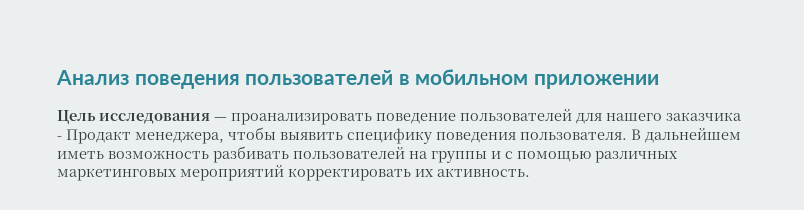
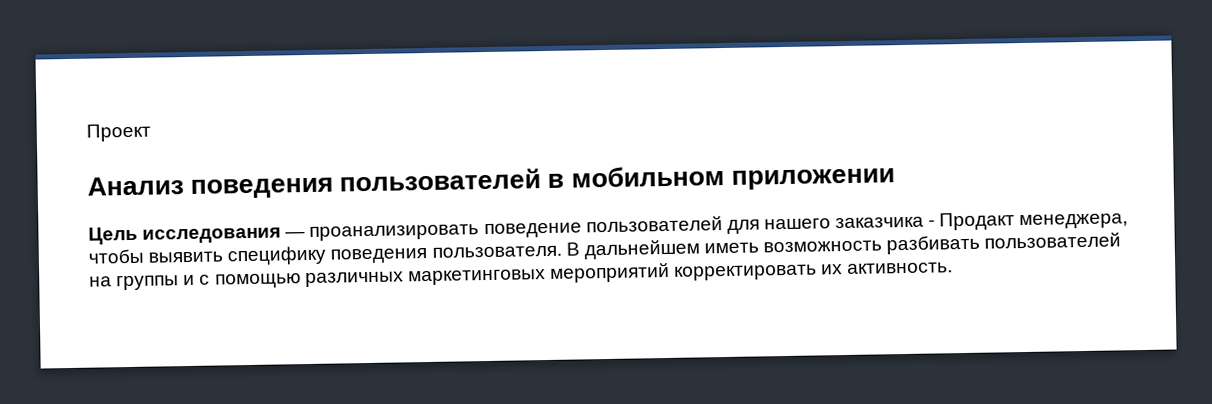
(56, 77) none -> [86,123,151,142] Проект //

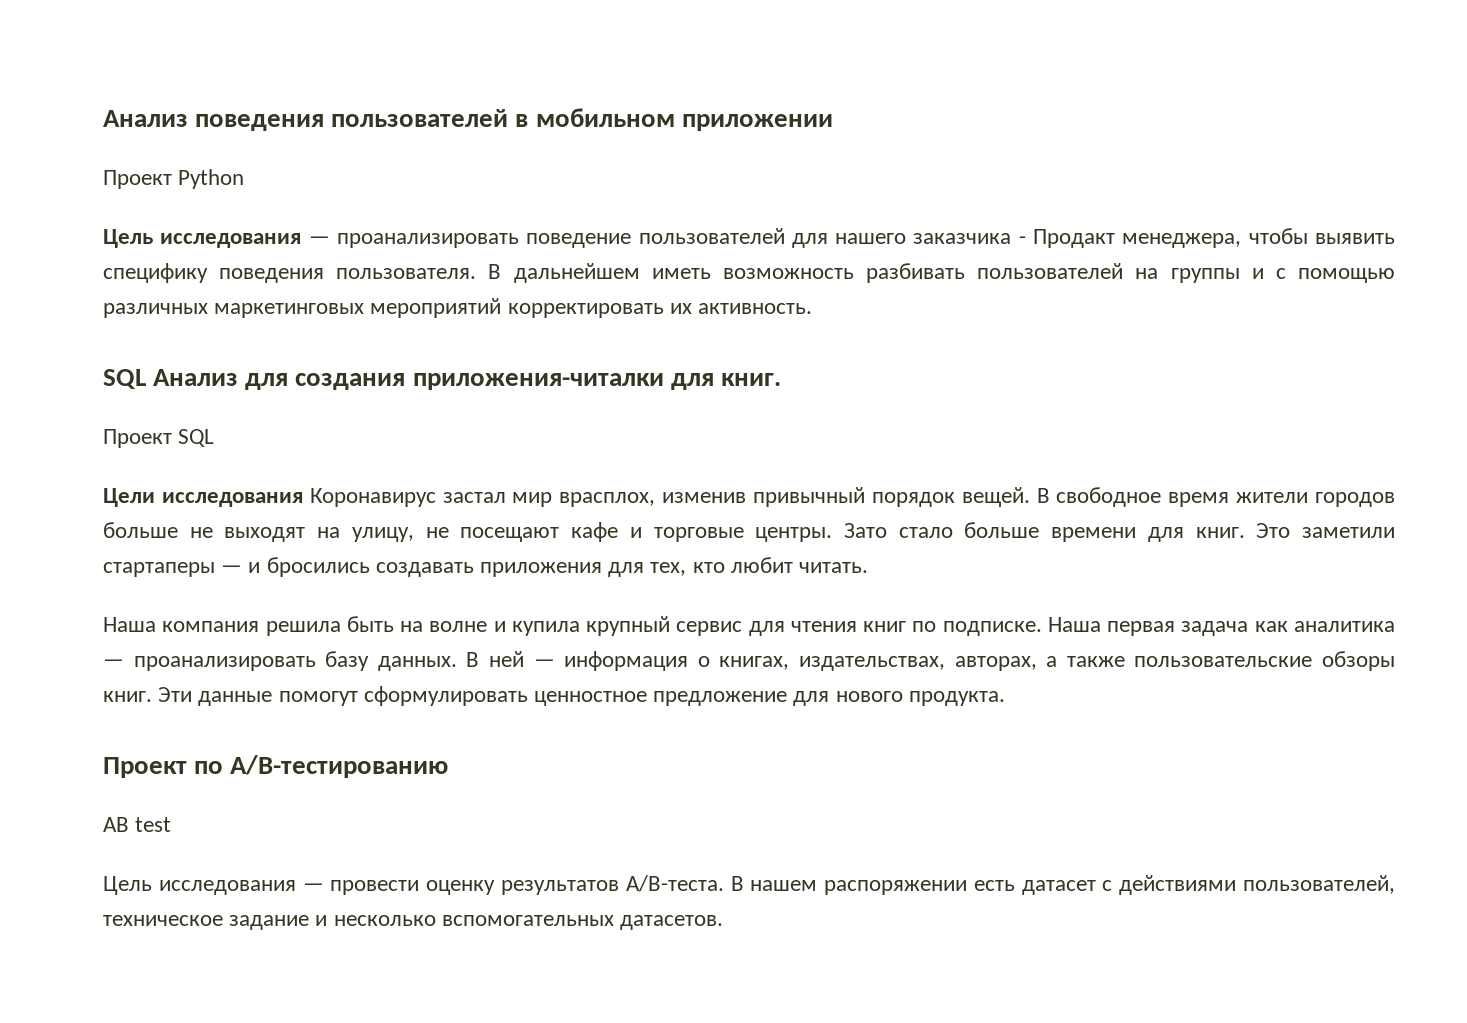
[86,123,151,142] Проект // -> (103, 118) none
(895, 179) none -> [103,169,245,189] // Проект Python
(954, 268) none -> [103,369,781,390] [103,429,215,448] [103,487,1396,507] [103,522,1395,542] [103,557,869,577] [103,616,1396,636] [103,651,1395,671] [103,686,1005,706] [103,755,449,778] [103,817,172,832] [103,875,1396,895] [103,915,724,930] // SQL Анализ для создания приложения-читалки для книг. // Проект SQL // Цели исследования Коронавирус застал мир врасплох, изменив привычный порядок вещей. В свободное время жители городов больше не выходят на улицу, не посещают кафе и торговые центры. Зато стало больше времени для книг. Это заметили стартаперы — и бросились создавать приложения для тех, кто любит читать. // Наша компания решила быть на волне и купила крупный сервис для чтения книг по подписке. Наша первая задача как аналитика — проанализировать базу данных. В ней — информация о книгах, издательствах, авторах, а также пользовательские обзоры книг. Эти данные помогут сформулировать ценностное предложение для нового продукта. // Проект по А/В-тестированию // AB test // Цель исследования — провести оценку результатов A/B-теста. В нашем распоряжении есть датасет с действиями пользователей, техническое задание и несколько вспомогательных датасетов.

